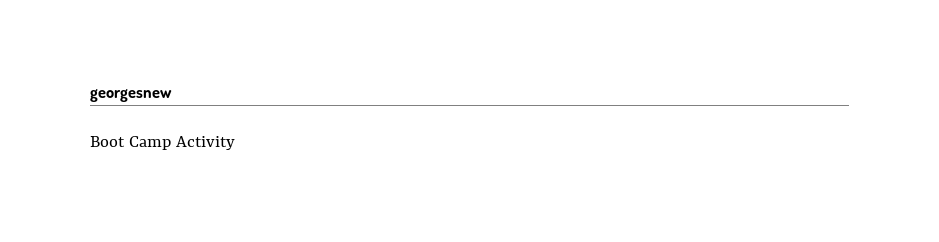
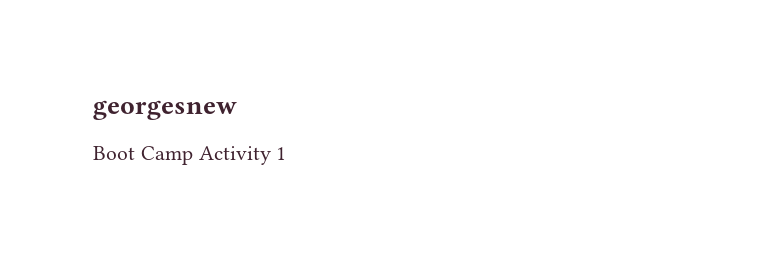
(235, 143) none -> [276,147,287,160] 1

